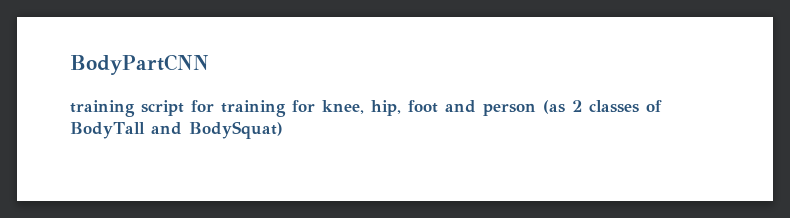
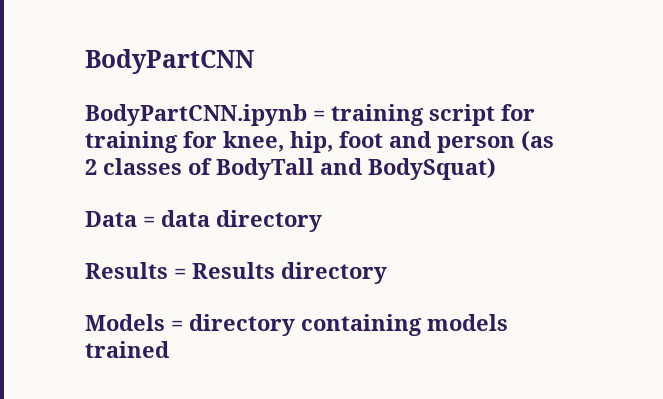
(209, 64) none -> [85,104,325,126] BodyPartCNN.ipynb =
(283, 130) none -> [85,210,322,232] [85,262,387,284] [85,314,508,336] [85,341,169,358] // Data = data directory // Results = Results directory // Models = directory containing models trained

